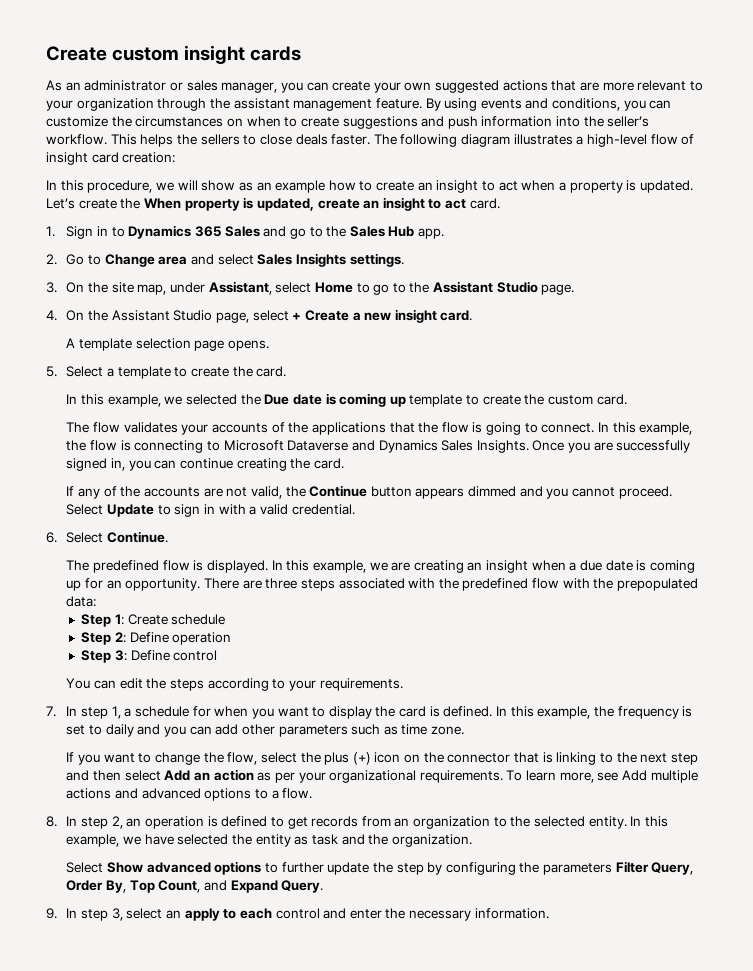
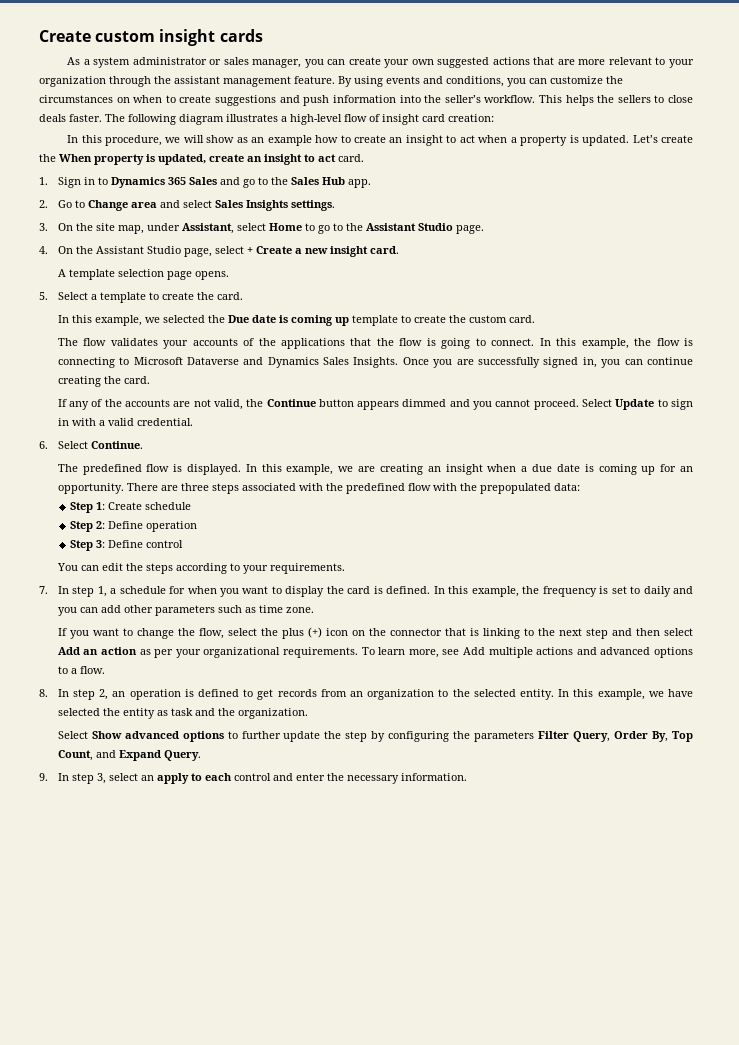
[65,82,81,91] an -> [83,57,131,68] a system

